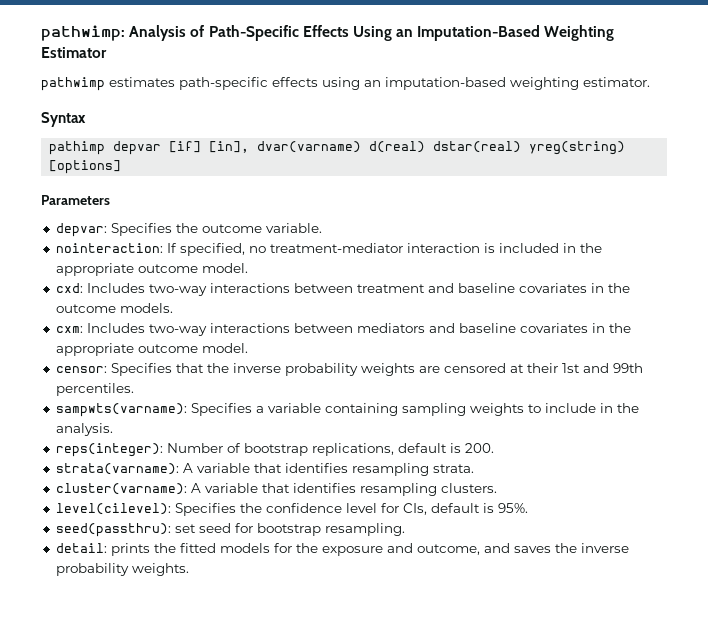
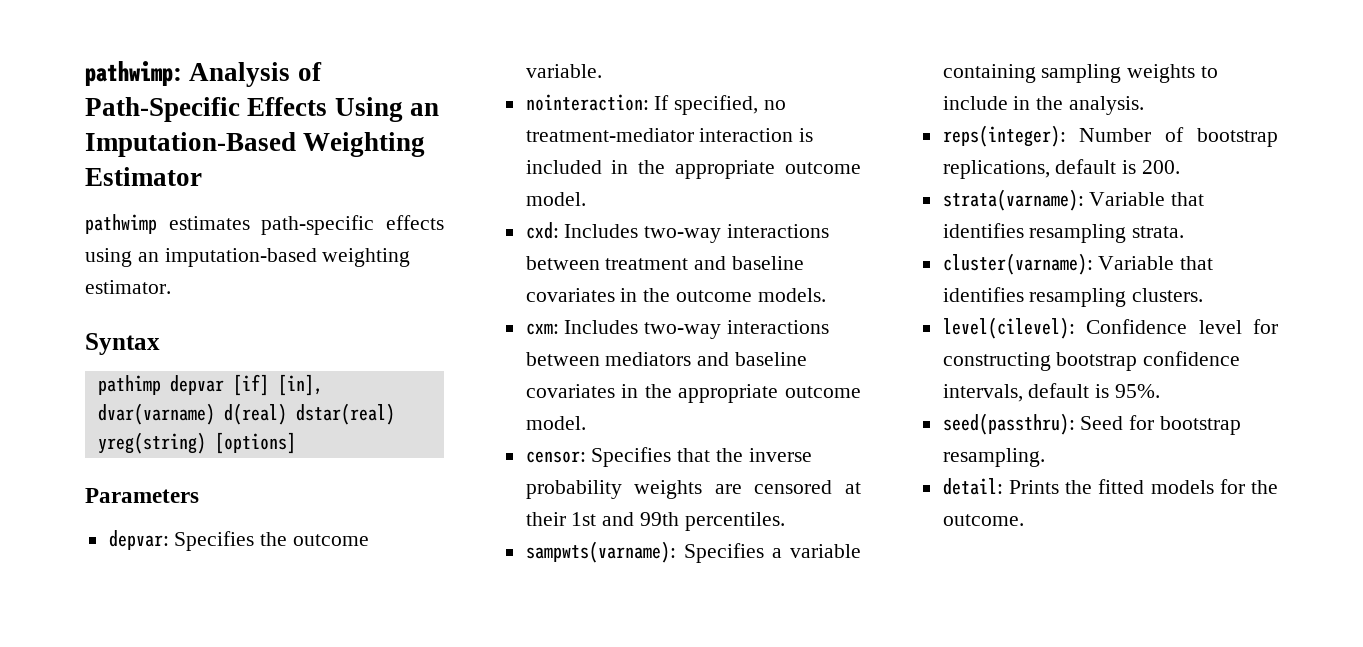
[182,463,250,473] A variable -> [1089,192,1166,206] Variable
[190,483,258,493] A variable -> [1098,256,1175,270] Variable
[174,503,427,516] Specifies the confidence level for CIs, -> [1086,319,1278,334] [942,351,1241,371] [942,384,1023,402] Confidence level for constructing bootstrap confidence intervals,
[174,523,231,533] set seed -> [1080,416,1124,430] Seed
[110,543,150,556] prints -> [1008,480,1059,494] Prints
[321,543,629,556] [55,563,189,576] exposure and outcome, and saves the inverse probability weights. -> [942,514,1024,526] outcome.

